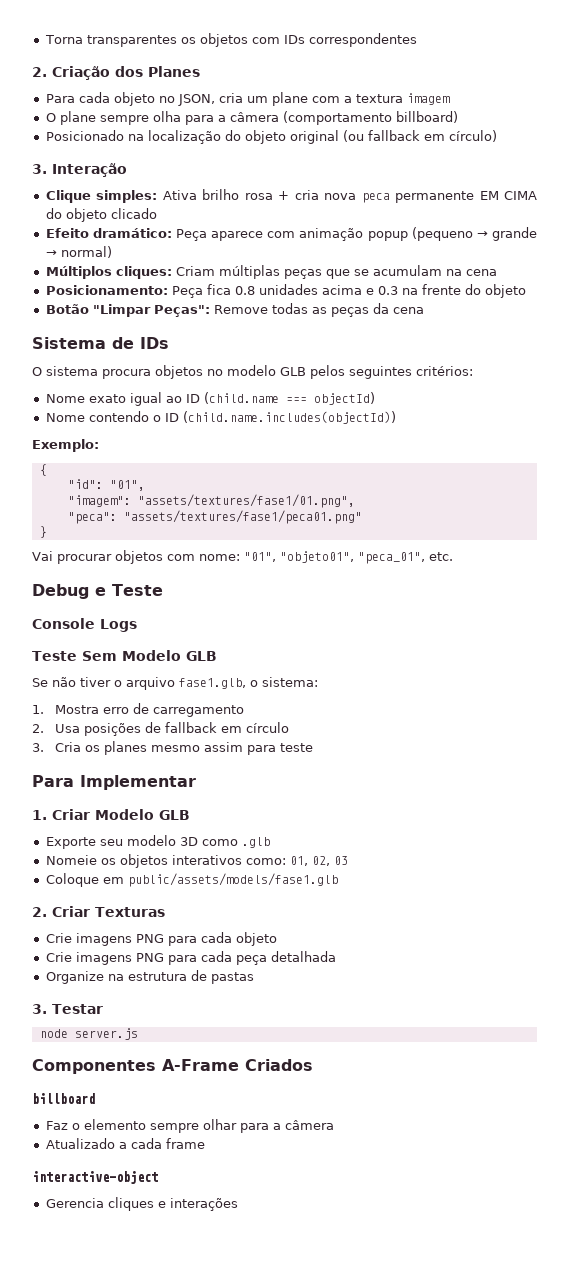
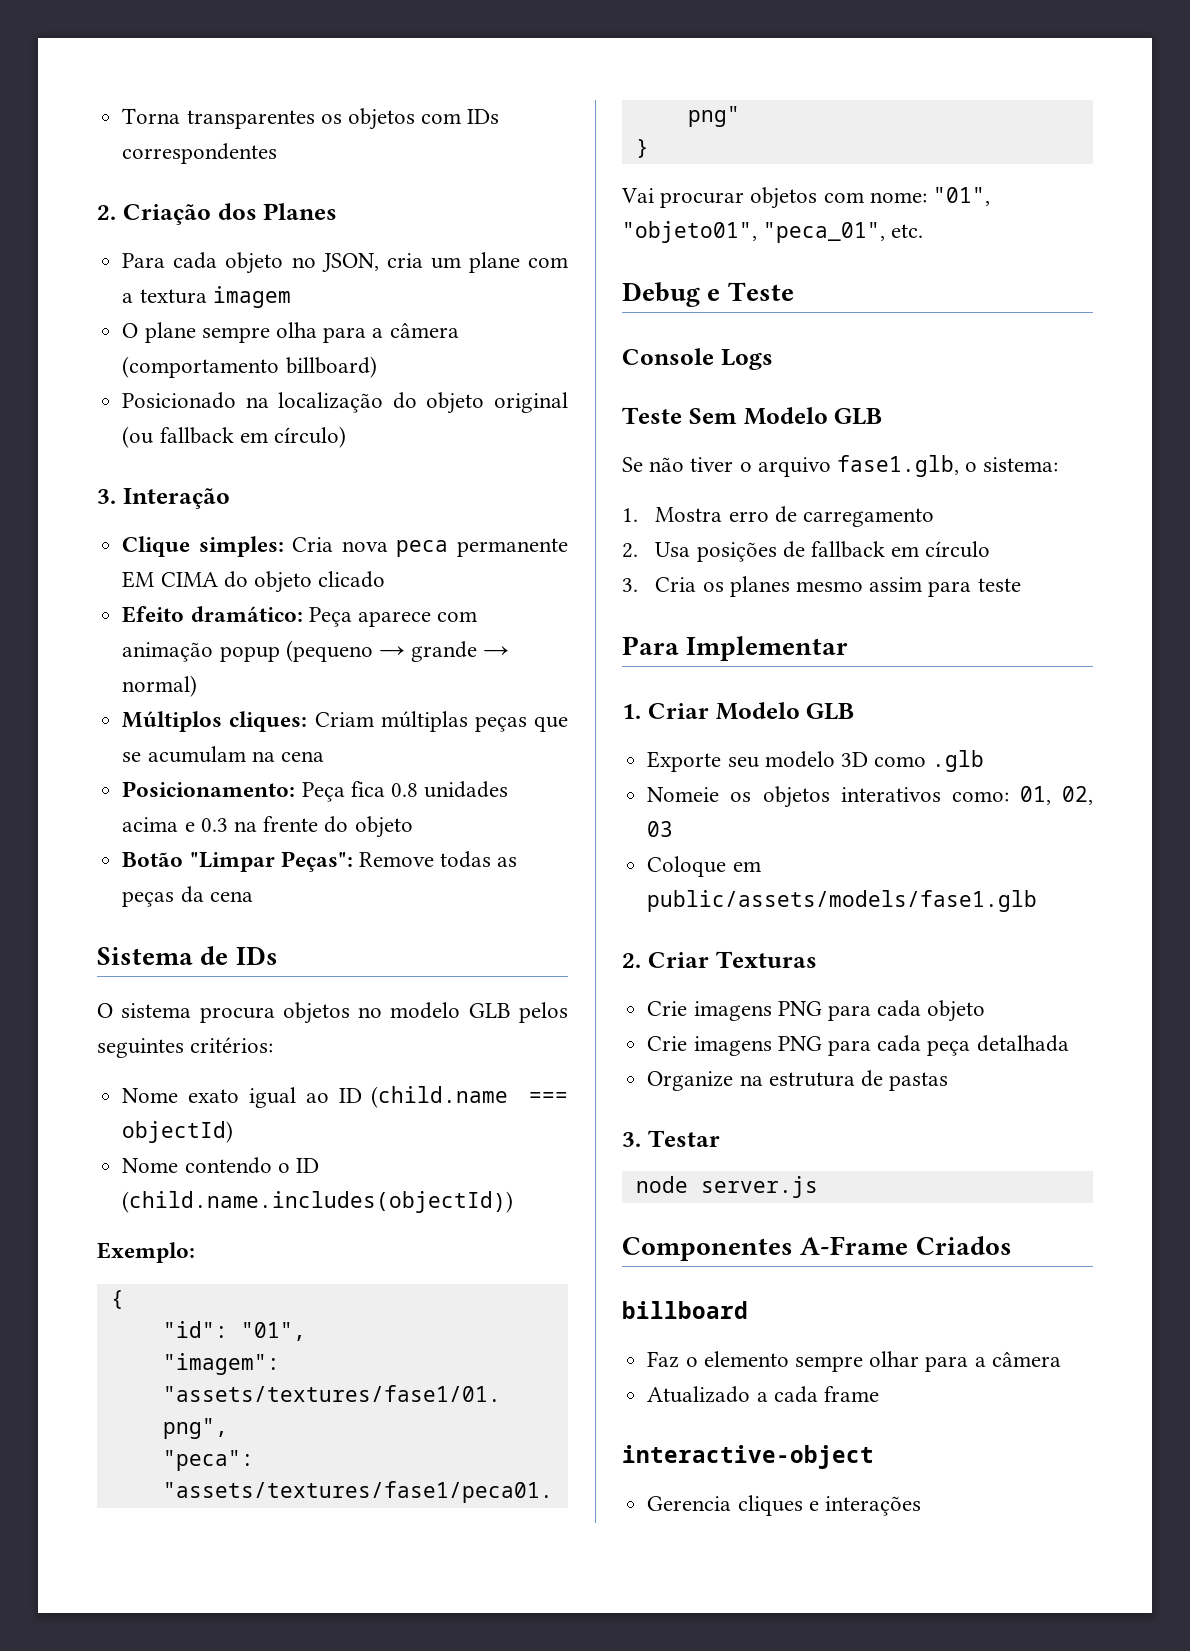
[162,189,319,200] Ativa brilho rosa + cria -> [292,537,334,552] Cria

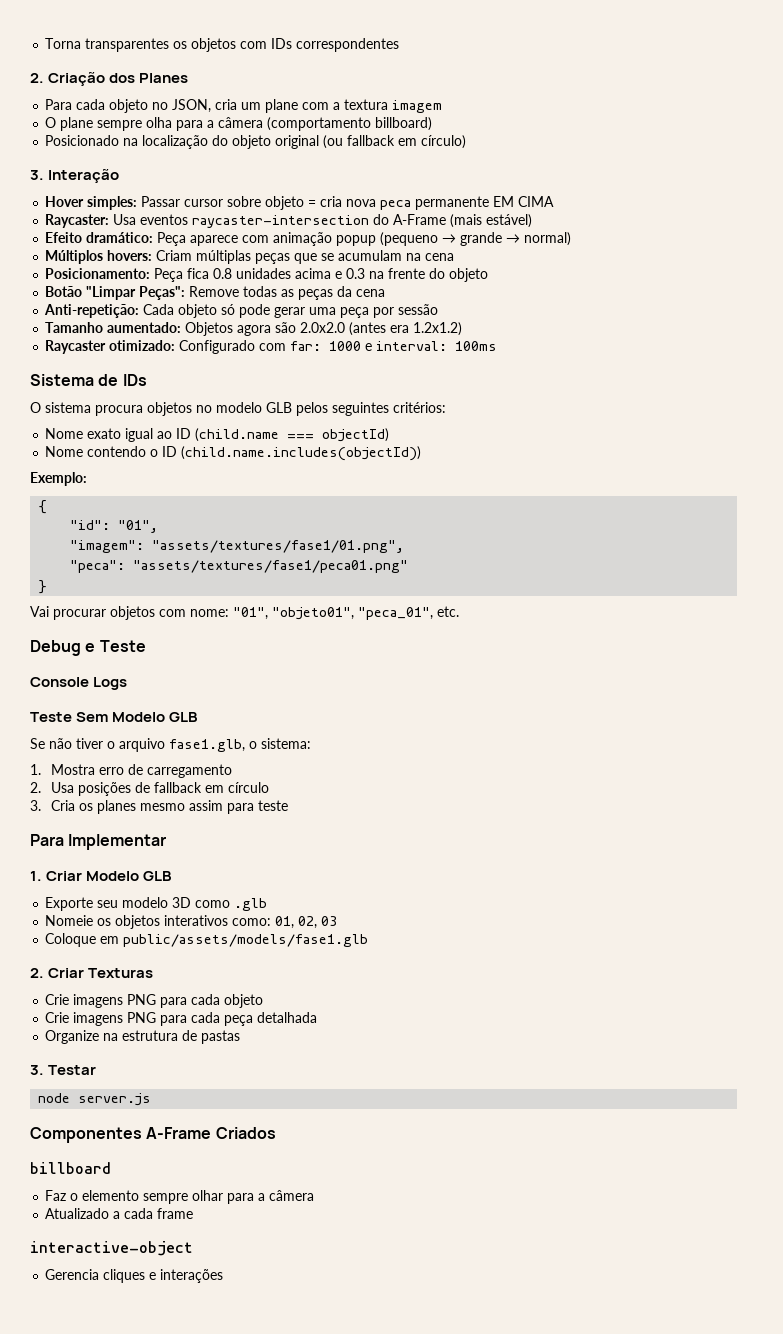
[122,536,334,557] Clique simples: Cria -> [45,196,343,210] Hover simples: Passar cursor sobre objeto = cria
[223,571,386,593] do objeto clicado -> [45,214,533,228] // Raycaster: Usa eventos raycaster-intersection do A-Frame (mais estável)
[229,711,308,732] cliques: -> [107,250,153,261] hovers:
(253, 896) none -> [44,304,439,318] [45,322,463,336] [45,340,498,354] // Anti-repetição: Cada objeto só pode gerar uma peça por sessão // Tamanho aumentado: Objetos agora são 2.0x2.0 (antes era 1.2x1.2) // Raycaster otimizado: Configurado com far: 1000 e interval: 100ms

